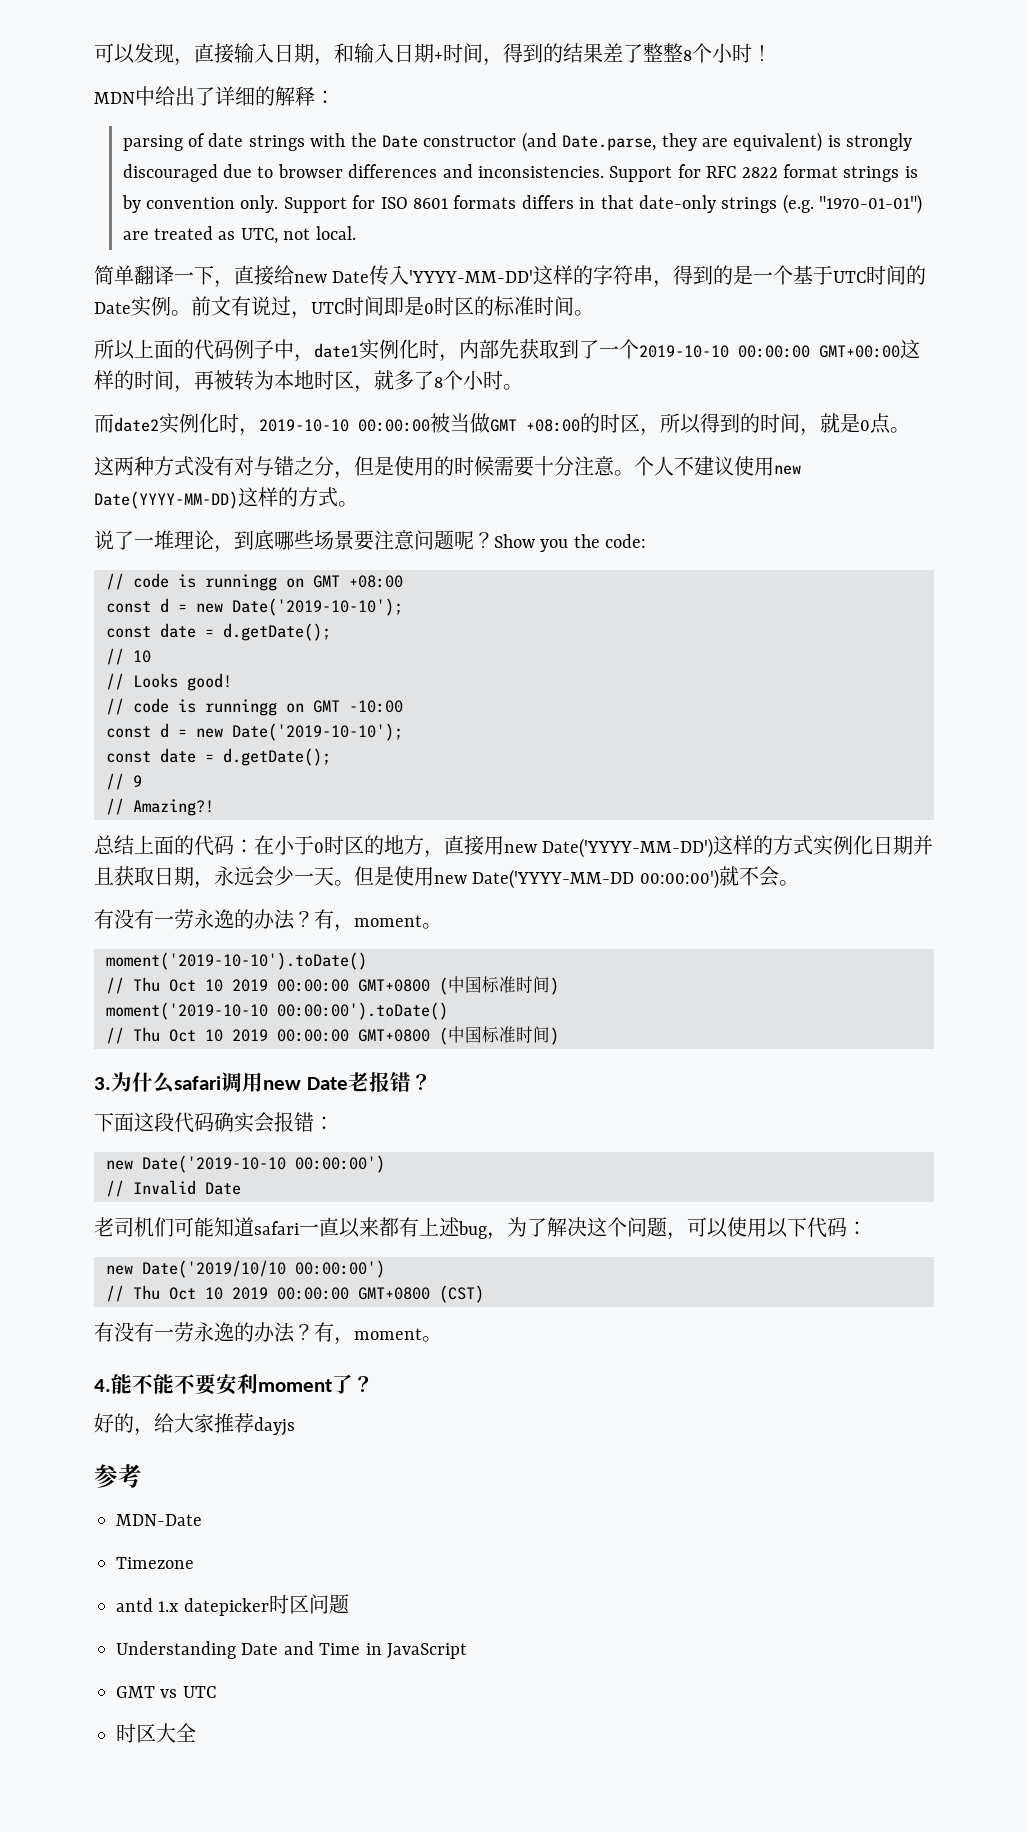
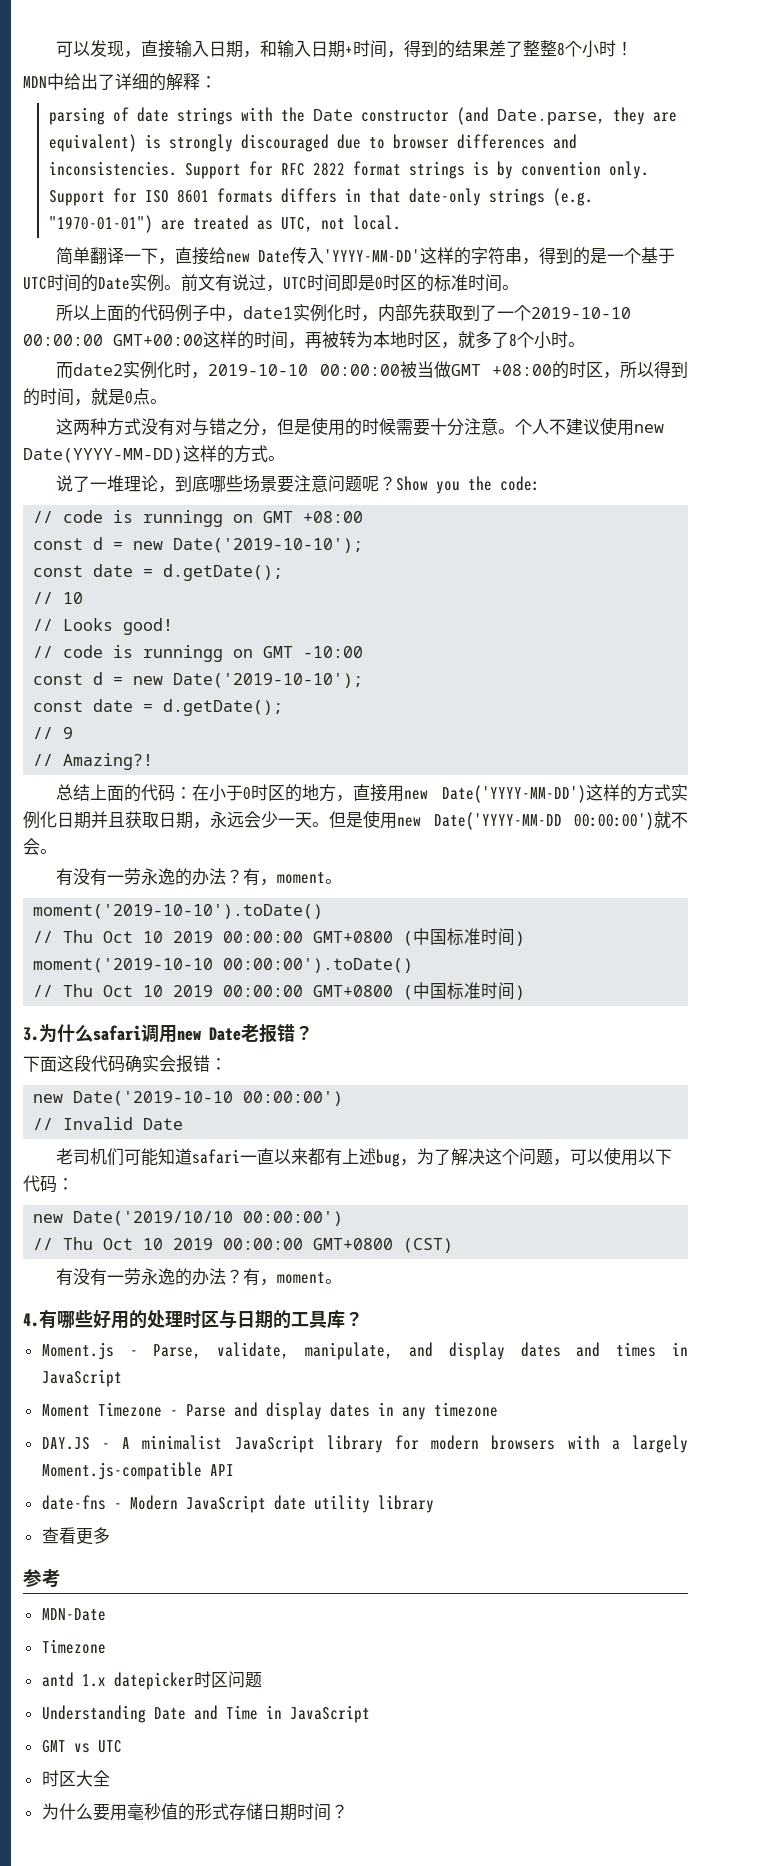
[111,1373,374,1395] [94,1413,295,1436] 能不能不要安利moment了？ // 好的，给大家推荐dayjs -> [39,1310,363,1329] [41,1342,688,1360] [41,1369,122,1387] [41,1402,498,1420] [41,1435,688,1453] [41,1462,234,1480] [41,1495,434,1513] [41,1527,110,1545] 有哪些好用的处理时区与日期的工具库？ // Moment.js - Parse, validate, manipulate, and display dates and times in JavaScript // Moment Timezone - Parse and display dates in any timezone // DAY.JS - A minimalist JavaScript library for modern browsers with a largely Moment.js-compatible API // date-fns - Modern JavaScript date utility library // 查看更多
(196, 1732) none -> [41,1803,348,1821] // 为什么要用毫秒值的形式存储日期时间？

